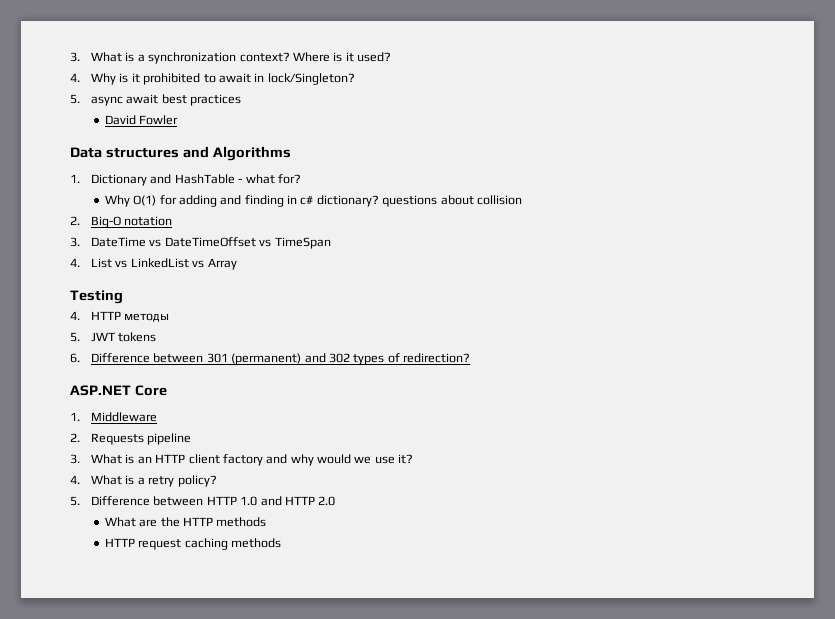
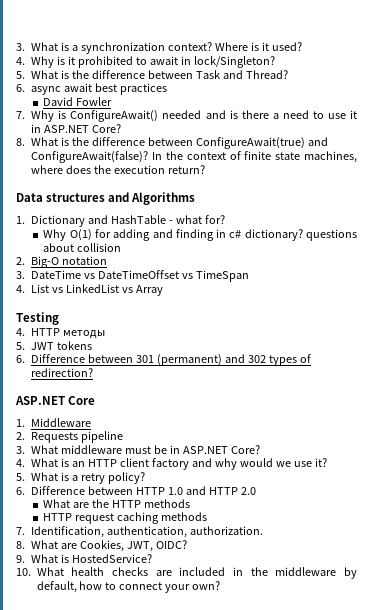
(80, 99) none -> [31,70,289,79] [16,84,25,92] What is the difference between Task and Thread? // 6.
(179, 120) none -> [16,110,357,122] [31,124,122,133] [16,137,329,149] [31,151,357,163] [31,165,206,174] // 7. Why is ConfigureAwait() needed and is there a need to use it in ASP.NET Core? // 8. What is the difference between ConfigureAwait(true) and ConfigureAwait(false)? In the context of finite state machines, where does the execution return?
(123, 459) none -> [61,445,261,454] [16,458,59,467] middleware must be in ASP.NET Core? // 4. What
[70,475,80,484] 4. -> [16,473,25,481] 5.
[70,496,80,506] 5. -> [16,487,25,495] 6.
(281, 543) none -> [16,526,264,538] [16,540,188,552] [16,554,153,563] [16,567,357,579] [36,581,221,593] // 7. Identification, authentication, authorization. // 8. What are Cookies, JWT, OIDC? // 9. What is HostedService? // 10. What health checks are included in the middleware by default, how to connect your own?

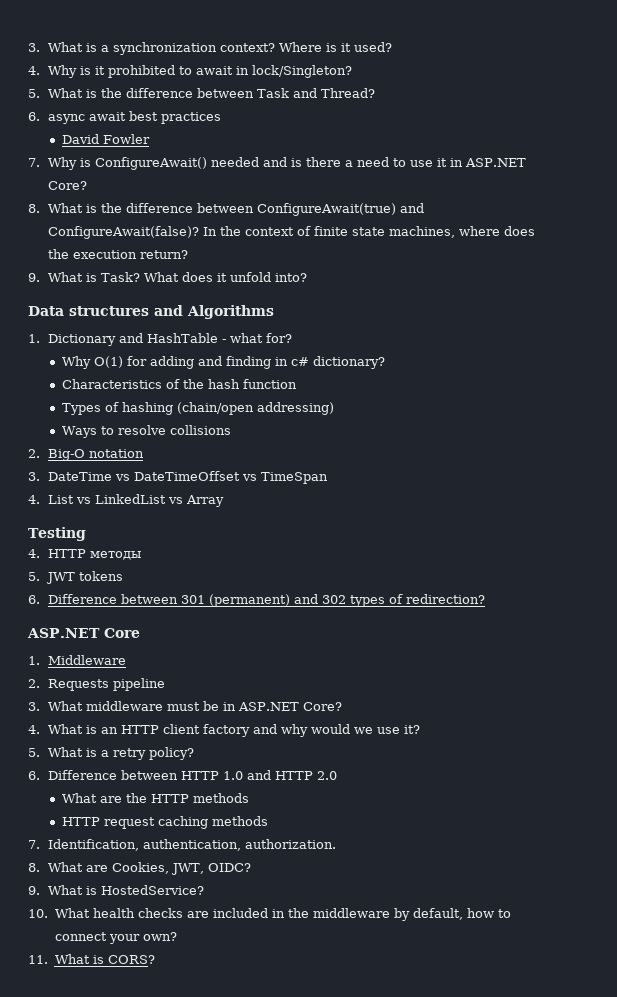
(206, 169) none -> [28,272,307,282] // 9. What is Task? What does it unfold into?
[306,229,358,241] [43,243,122,252] questions about collision -> [62,379,298,389] [62,402,335,415] [62,425,232,438] // Characteristics of the hash function // Types of hashing (chain/open addressing) // Ways to resolve collisions
(221, 585) none -> [28,954,155,964] // 11. What is CORS?

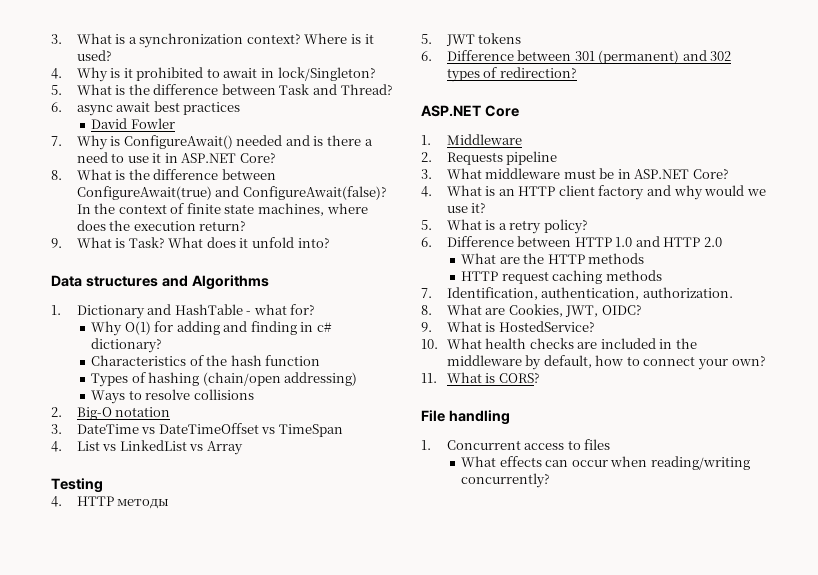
(155, 959) none -> [421,410,510,425] [421,439,611,450] [461,456,750,470] [461,473,551,488] // File handling // 1. Concurrent access to files // What effects can occur when reading/writing concurrently?

